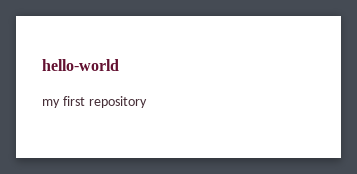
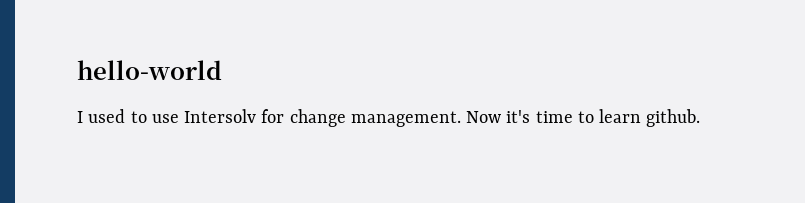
[42,96,147,108] my first repository -> [77,109,701,127] I used to use Intersolv for change management. Now it's time to learn github.

